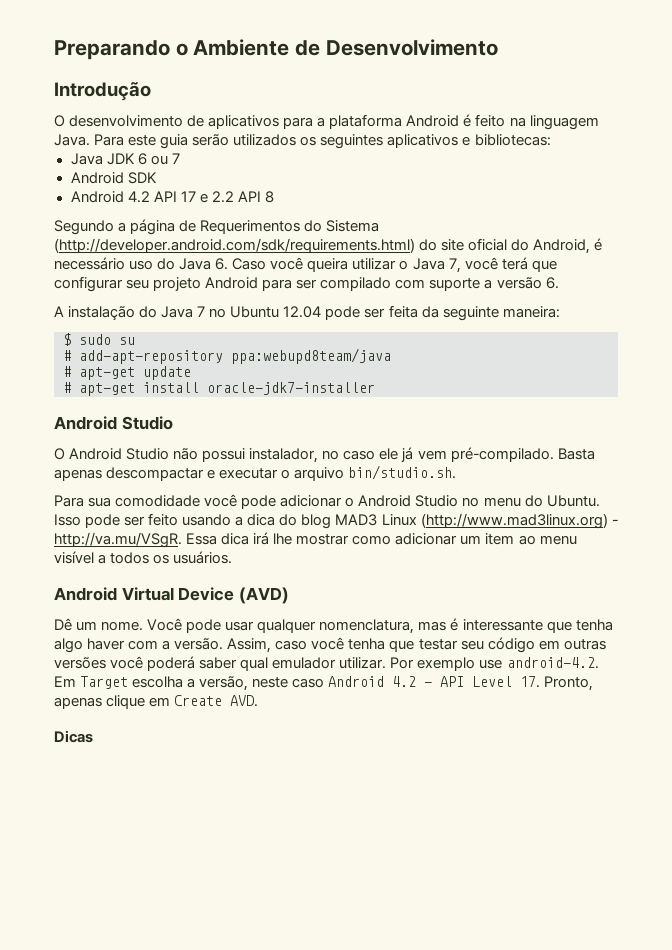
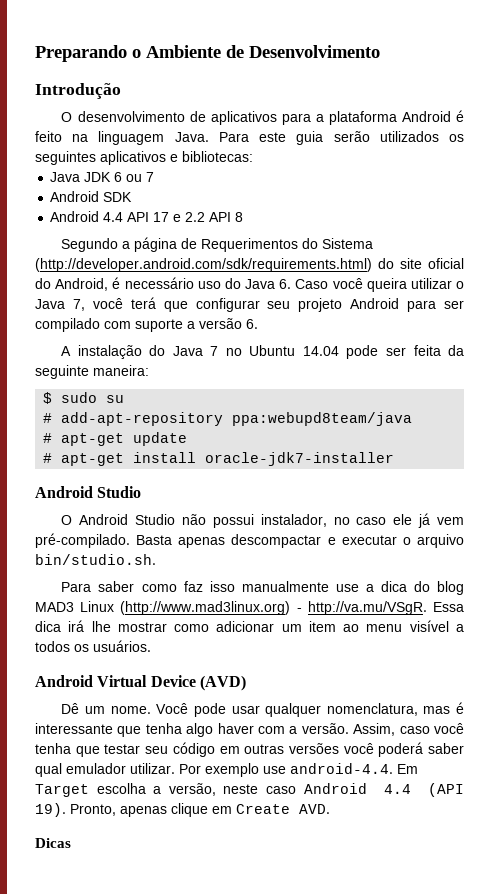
[127,191,150,203] 4.2 -> [103,212,124,222] 4.4
[283,306,322,318] 12.04 -> [302,346,339,356] 14.04
[88,494,600,509] [54,513,232,528] sua comodidade você pode adicionar o Android Studio no menu do Ubuntu. Isso pode ser feito usando -> [98,581,359,592] saber como faz isso manualmente use
[506,657,599,669] android-4.2. -> [290,763,393,774] android-4.4.
[392,676,541,688] 4.2 - API Level 17. -> [383,783,464,797] [35,803,66,817] 4.4 (API 19).

